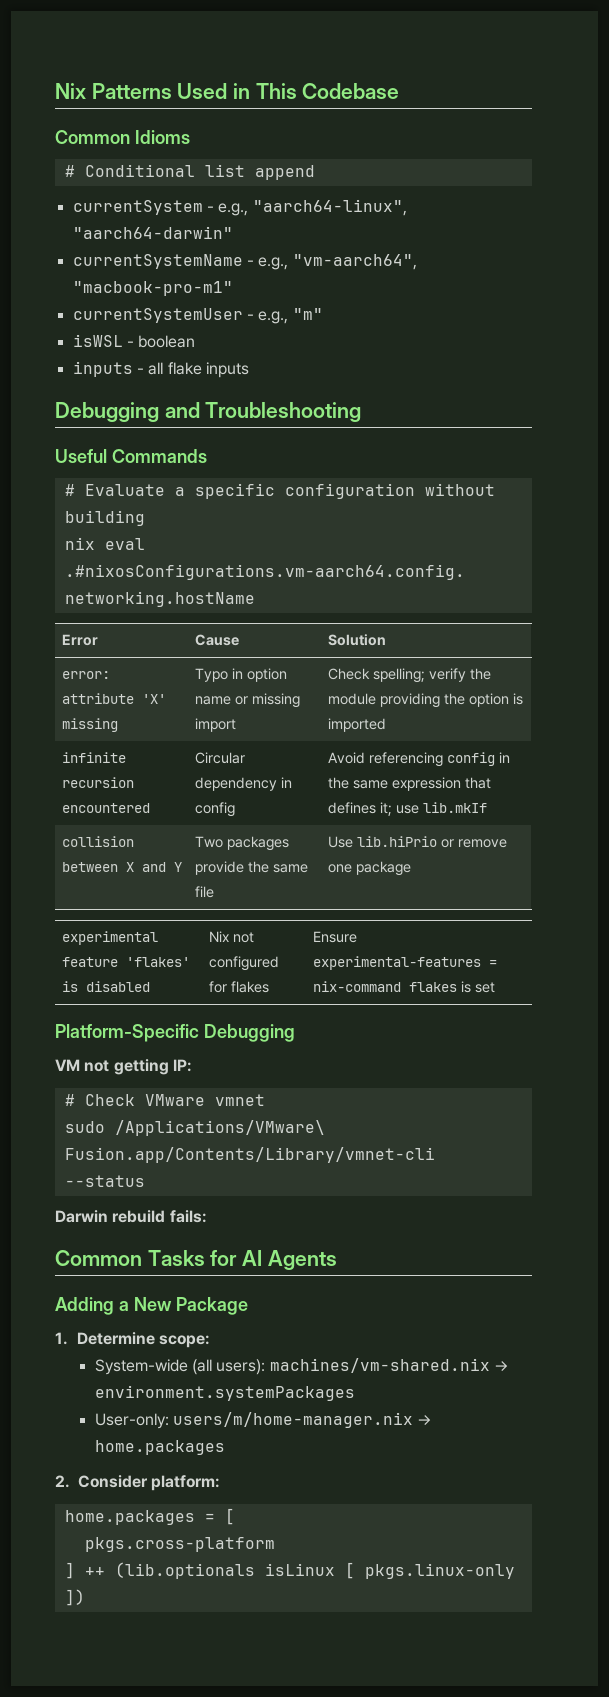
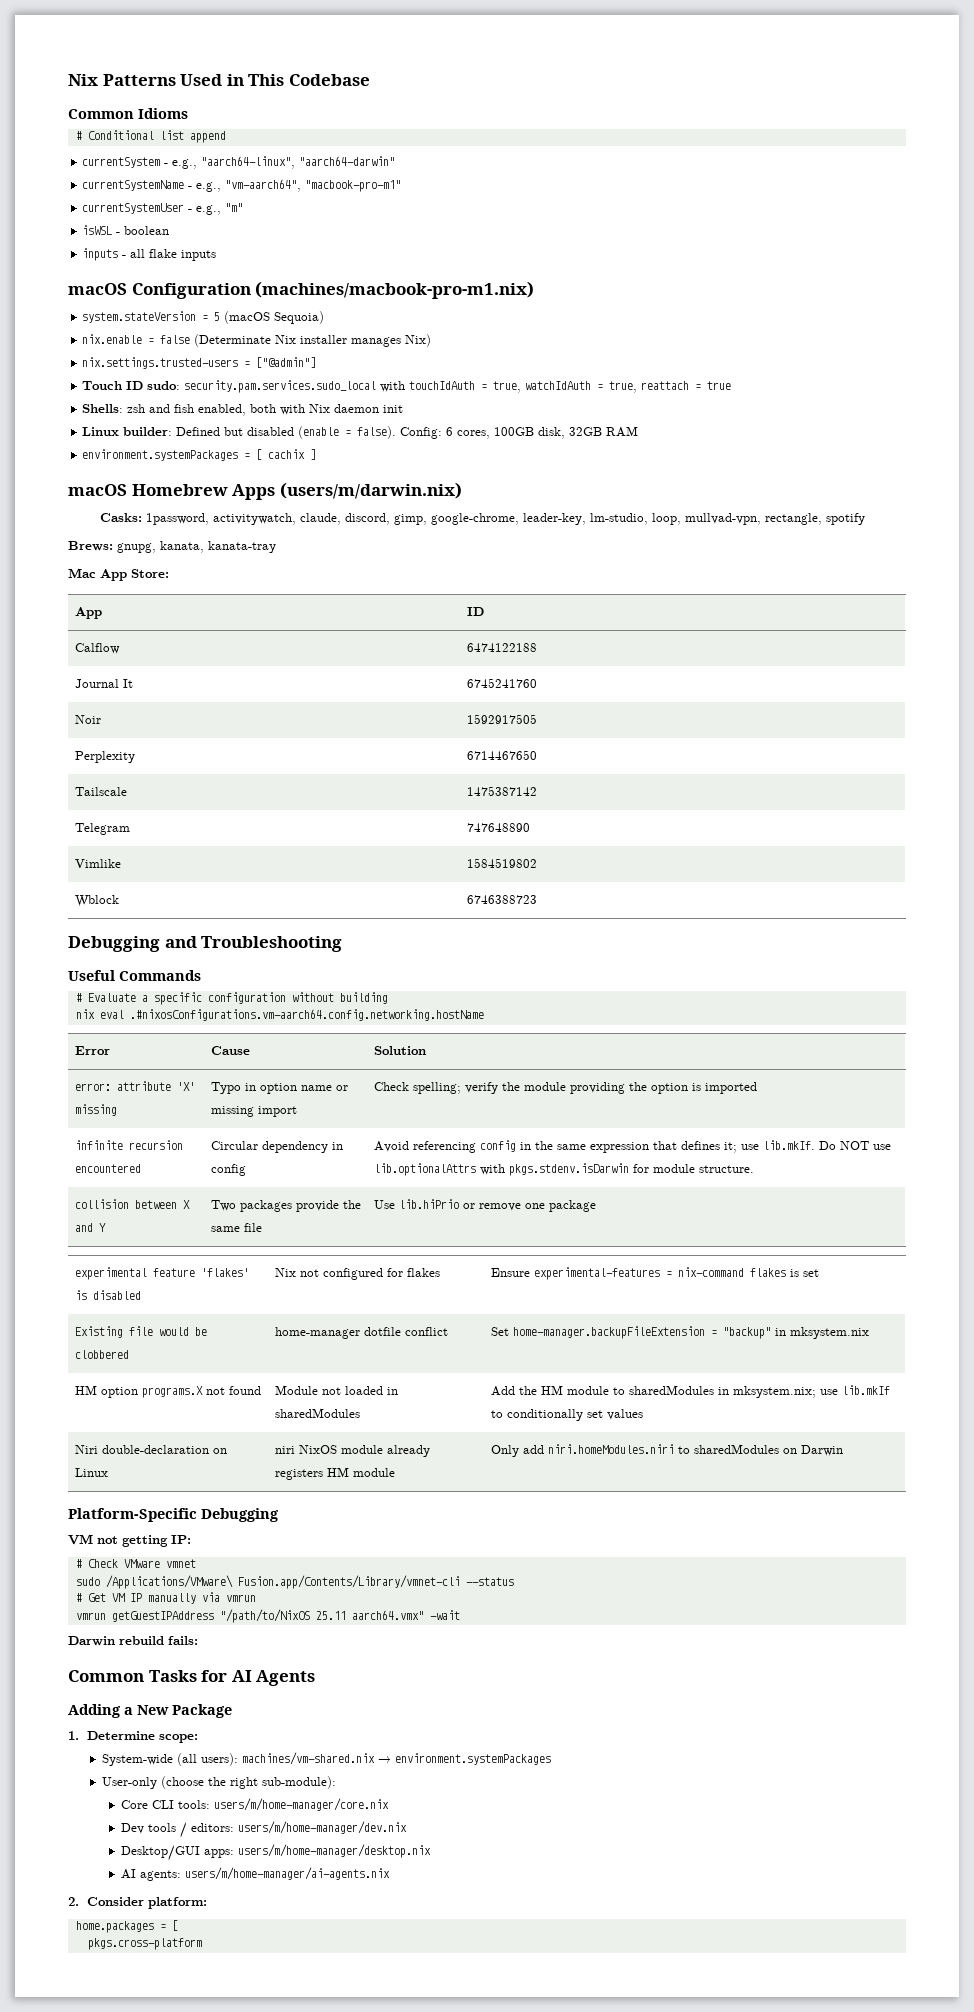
(249, 370) none -> [68,281,535,299] [82,311,325,324] [82,334,432,347] [82,357,317,369] [82,380,732,393] [82,404,404,416] [82,426,639,439] [82,449,317,461] [68,482,462,500] [99,513,865,525] [68,541,276,553] [68,568,169,581] [74,607,102,619] [466,607,484,616] [74,643,120,654] [466,643,537,652] [74,679,133,688] [466,678,537,688] [74,715,101,724] [466,714,537,724] [74,751,135,763] [466,750,537,760] [74,787,127,796] [466,786,537,796] [74,823,130,835] [466,823,530,832] [74,859,121,868] [466,858,537,868] [74,895,119,907] [466,895,537,904] // macOS Configuration (machines/macbook-pro-m1.nix) // system.stateVersion = 5 (macOS Sequoia) // nix.enable = false (Determinate Nix installer manages Nix) // nix.settings.trusted-users = ["@admin"] // Touch ID sudo: security.pam.services.sudo_local with touchIdAuth = true, watchIdAuth = true, reattach = true // Shells: zsh and fish enabled, both with Nix daemon init // Linux builder: Defined but disabled (enable = false). Config: 6 cores, 100GB disk, 32GB RAM // environment.systemPackages = [ cachix ] // macOS Homebrew Apps (users/m/darwin.nix) // Casks: 1password, activitywatch, claude, discord, gimp, google-chrome, leader-key, lm-studio, loop, mullvad-vpn, rectangle, spotify // Brews: gnupg, kanata, kanata-tray // Mac App Store: // App | ID // Calflow | 6474122188 // Journal It | 6745241760 // Noir | 1592917505 // Perplexity | 6714467650 // Tailscale | 1475387142 // Telegram | 747648890 // Vimlike | 1584519802 // Wblock | 6746388723
[422,802,487,813] lib.mkIf -> [762,1140,891,1150] [373,1163,754,1176] lib.mkIf. Do NOT use lib.optionalAttrs with pkgs.stdenv.isDarwin for module structure.
(495, 987) none -> [74,1326,207,1338] [74,1350,129,1359] [274,1327,448,1339] [490,1326,869,1339] [74,1385,261,1398] [274,1385,398,1395] [274,1408,360,1418] [490,1385,890,1398] [490,1409,643,1421] [74,1445,227,1454] [74,1468,108,1477] [274,1445,430,1457] [274,1467,395,1480] [490,1444,843,1457] // Existing file would be clobbered | home-manager dotfile conflict | Set home-manager.backupFileExtension = "backup" in mksystem.nix // HM option programs.X not found | Module not loaded in sharedModules | Add the HM module to sharedModules in mksystem.nix; use lib.mkIf to conditionally set values // Niri double-declaration on Linux | niri NixOS module already registers HM module | Only add niri.homeModules.niri to sharedModules on Darwin
(145, 1181) none -> [75,1592,256,1604] [75,1609,460,1623] // # Get VM IP manually via vmrun // vmrun getGuestIPAddress "/path/to/NixOS 25.11 aarch64.vmx" -wait
[94,1412,433,1429] [94,1440,225,1455] User-only: users/m/home-manager.nix → home.packages -> [101,1776,336,1789] [120,1798,389,1811] [120,1821,407,1838] [120,1844,431,1861] [120,1867,390,1881] User-only (choose the right sub-module): // Core CLI tools: users/m/home-manager/core.nix // Dev tools / editors: users/m/home-manager/dev.nix // Desktop/GUI apps: users/m/home-manager/desktop.nix // AI agents: users/m/home-manager/ai-agents.nix
[64,1562,515,1579] [64,1589,85,1606] // ] ++ (lib.optionals isLinux [ pkgs.linux-only ]) -> (202, 1944) none

